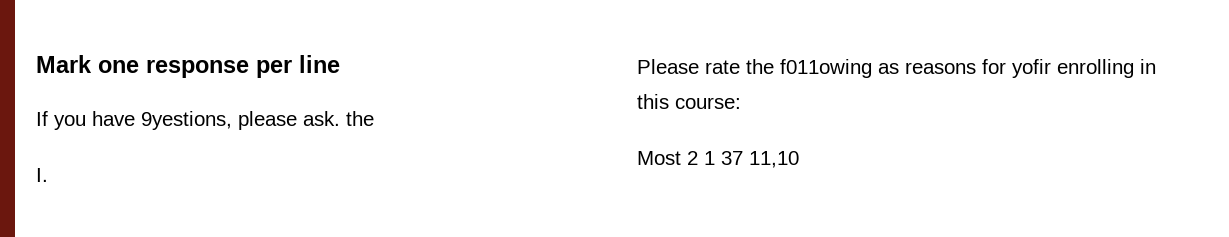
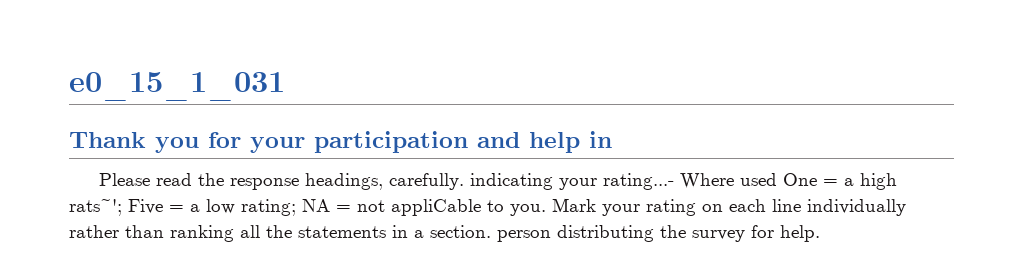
[36,55,340,78] [36,111,374,130] [36,168,48,182] [637,59,1156,78] [637,94,741,109] [637,151,799,168] Mark one response per line // If you have 9yestions, please ask. the // I. // Please rate the f011owing as reasons for yofir enrolling in this course: // Most 2 1 37 11,10 -> [69,72,285,101] [69,131,612,153] [98,173,897,190] [69,198,906,216] [69,225,820,242] e0_15_1_031 // Thank you for your participation and help in // Please read the response headings, carefully. indicating your rating...- Where used One = a high rats~'; Five = a low rating; NA = not appliCable to you. Mark your rating on each line individually rather than ranking all the statements in a section. person distributing the survey for help.

